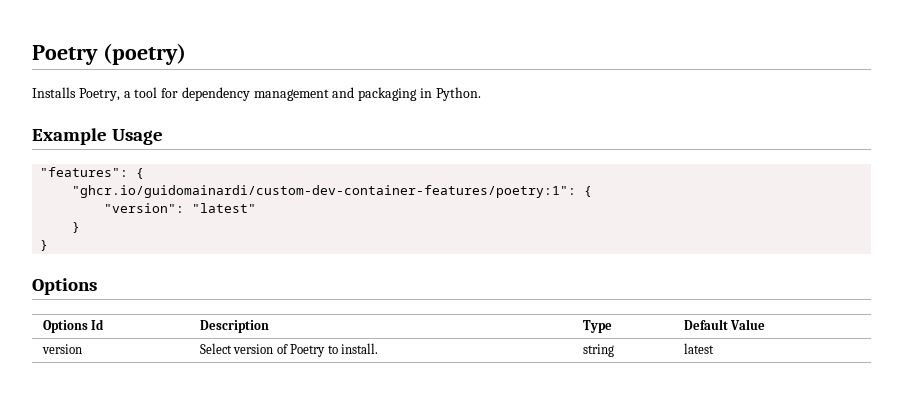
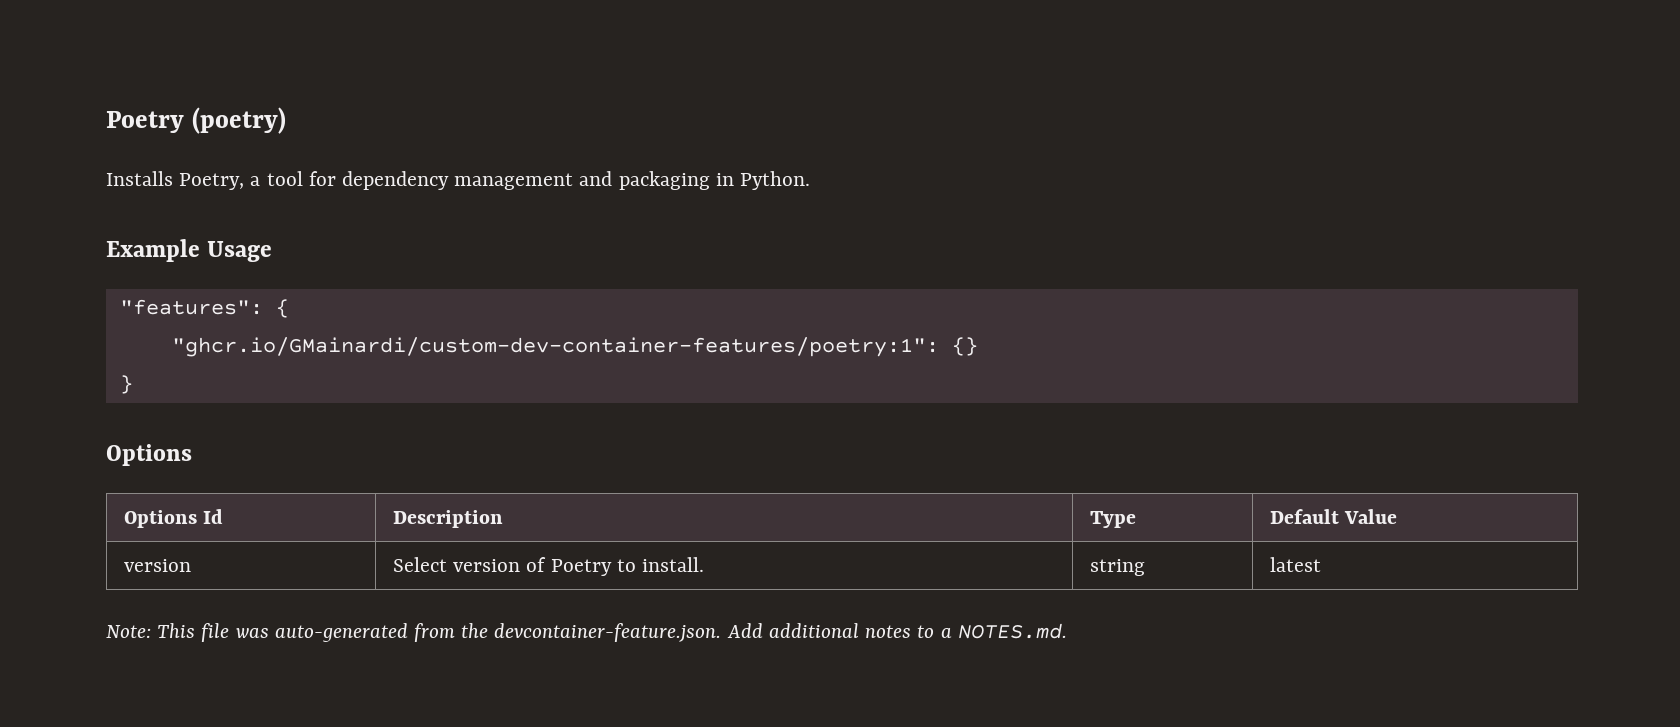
[72,185,593,198] [104,203,257,213] [72,222,81,233] "ghcr.io/guidomainardi/custom-dev-container-features/poetry:1": { // "version": "latest" // } -> [171,337,978,357] "ghcr.io/GMainardi/custom-dev-container-features/poetry:1": {}
(715, 348) none -> [106,623,1067,642] // Note: This file was auto-generated from the devcontainer-feature.json. Add additional notes to a NOTES.md.

